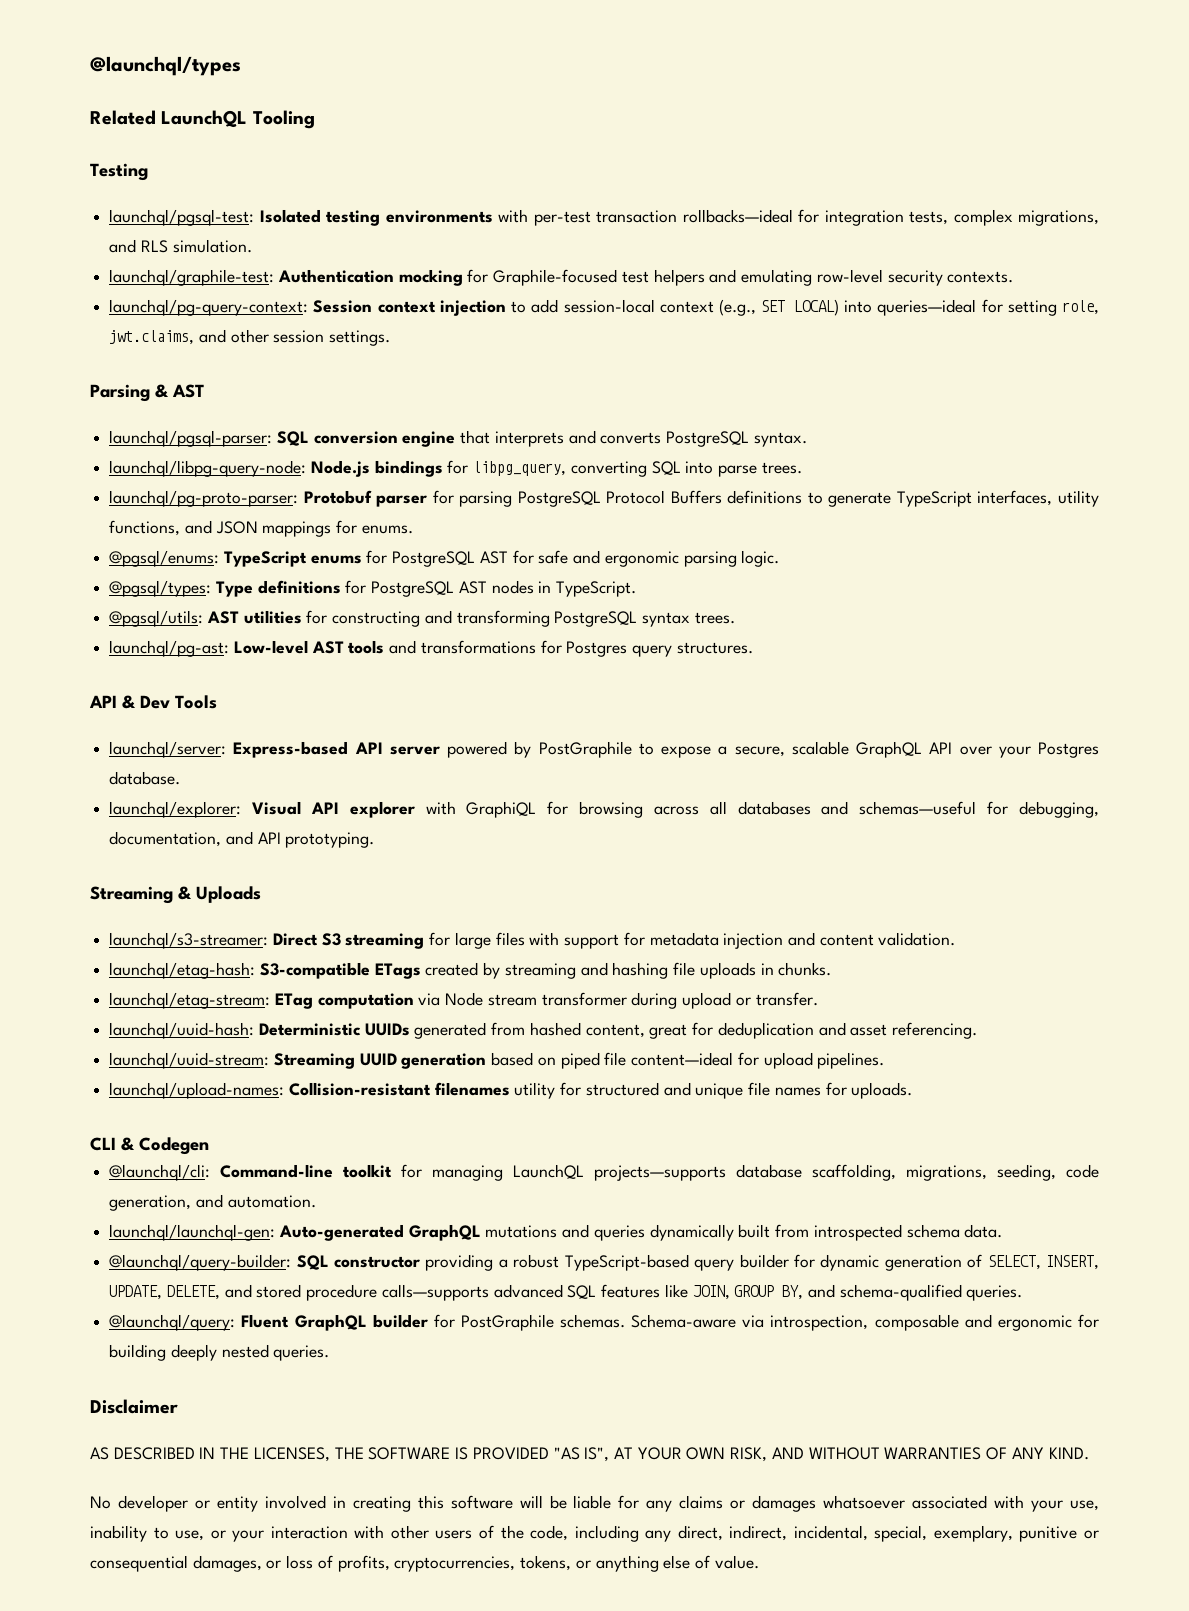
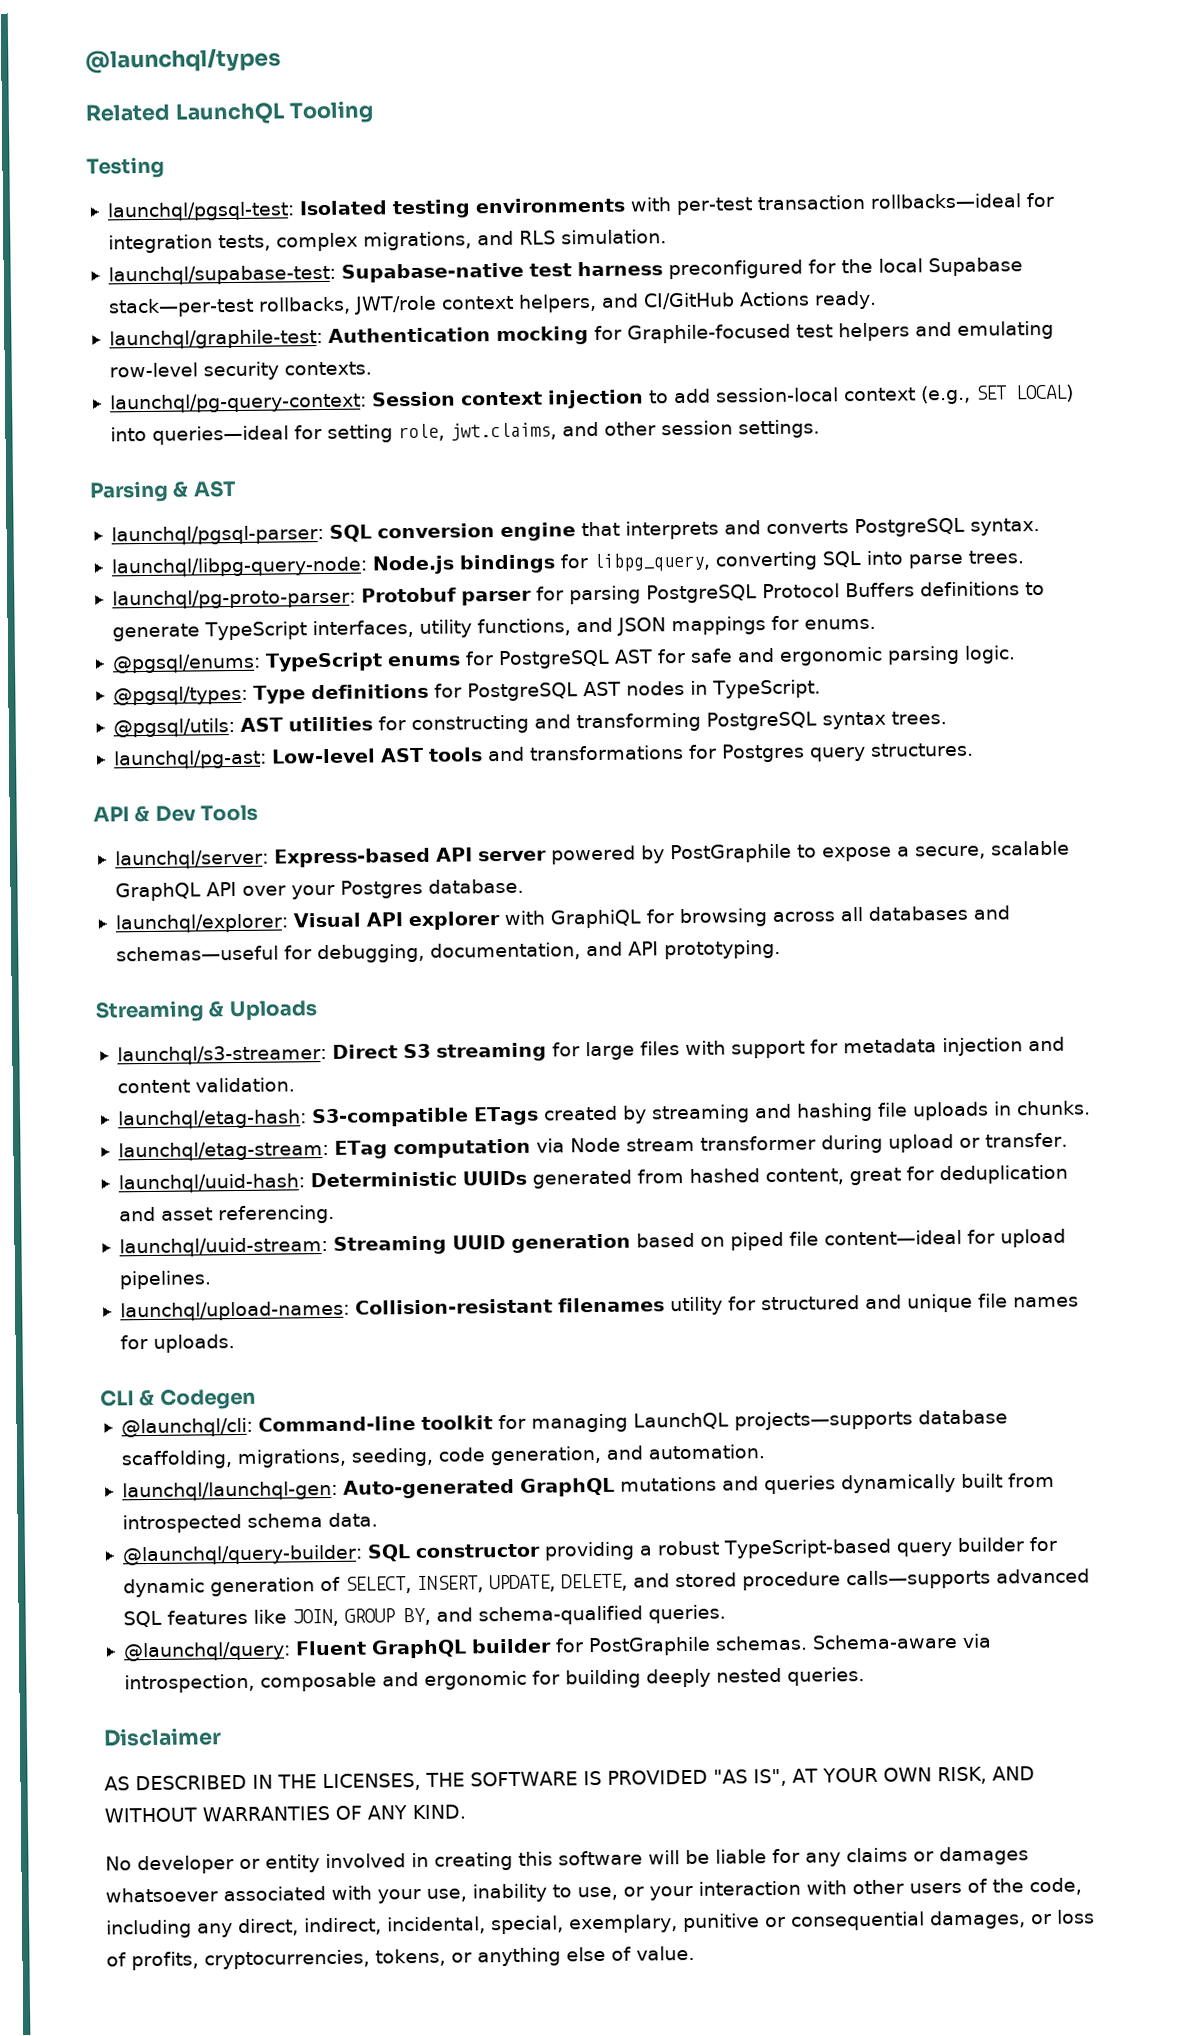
(252, 246) none -> [107,257,1023,286] [107,290,877,318] // launchql/supabase-test: Supabase-native test harness preconfigured for the local Supabase stack—per-test rollbacks, JWT/role context helpers, and CI/GitHub Actions ready.

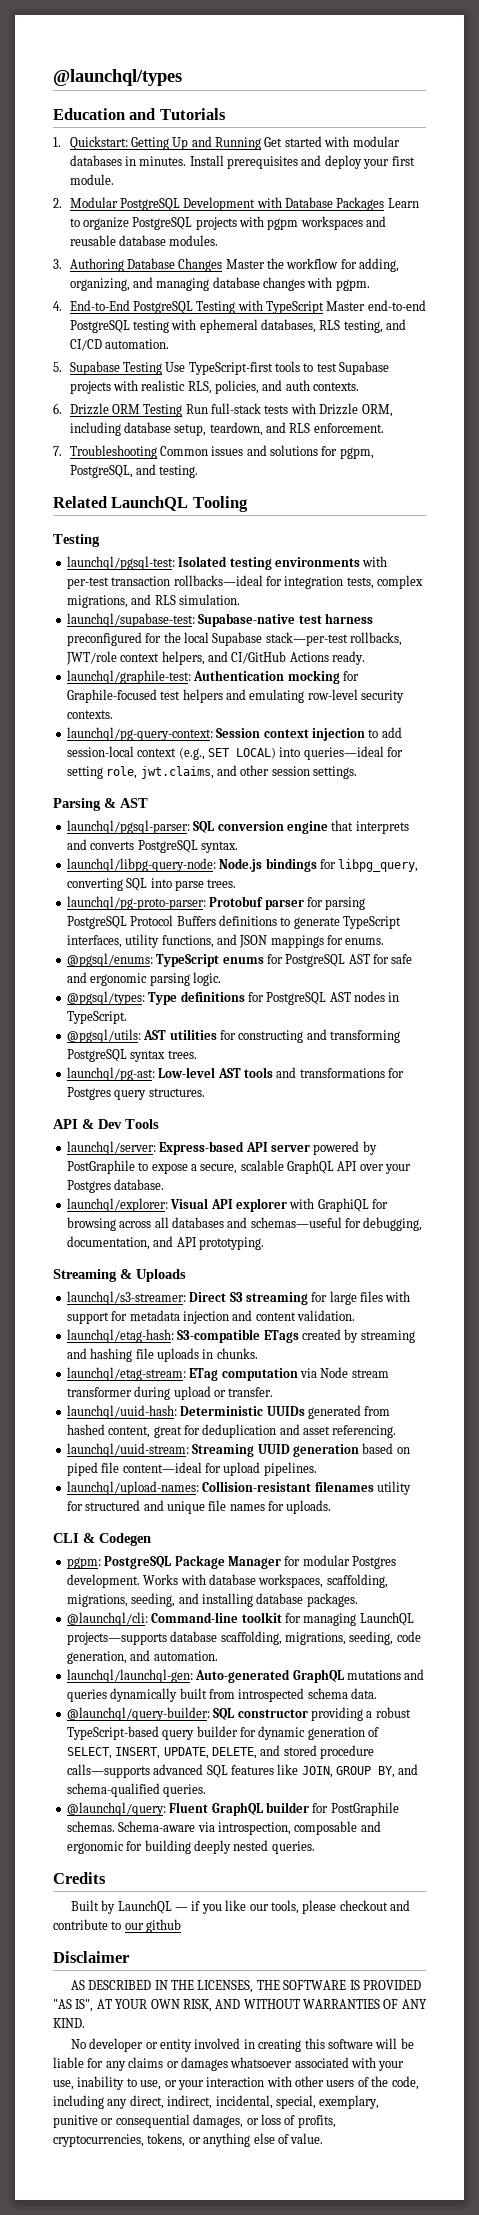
(281, 60) none -> [53,108,226,120] [53,136,400,150] [69,155,415,169] [69,174,114,185] [53,197,419,211] [69,216,387,230] [69,235,219,246] [53,258,400,272] [69,277,370,291] [53,300,426,314] [69,319,407,333] [69,339,169,351] [53,361,390,375] [69,380,360,394] [53,403,393,417] [69,422,384,436] [53,445,374,459] [69,464,199,478] // Education and Tutorials // 1. Quickstart: Getting Up and Running Get started with modular databases in minutes. Install prerequisites and deploy your first module. // 2. Modular PostgreSQL Development with Database Packages Learn to organize PostgreSQL projects with pgpm workspaces and reusable database modules. // 3. Authoring Database Changes Master the workflow for adding, organizing, and managing database changes with pgpm. // 4. End-to-End PostgreSQL Testing with TypeScript Master end-to-end PostgreSQL testing with ephemeral databases, RLS testing, and CI/CD automation. // 5. Supabase Testing Use TypeScript-first tools to test Supabase projects with realistic RLS, policies, and auth contexts. // 6. Drizzle ORM Testing Run full-stack tests with Drizzle ORM, including database setup, teardown, and RLS enforcement. // 7. Troubleshooting Common issues and solutions for pgpm, PostgreSQL, and testing.
(256, 1398) none -> [66,1555,396,1569] [66,1574,388,1588] [66,1593,358,1607] // pgpm: PostgreSQL Package Manager for modular Postgres development. Works with database workspaces, scaffolding, migrations, seeding, and installing database packages.
(865, 1676) none -> [53,1872,106,1884] [70,1900,411,1914] [53,1919,182,1933] // Credits // Built by LaunchQL — if you like our tools, please checkout and contribute to our github

